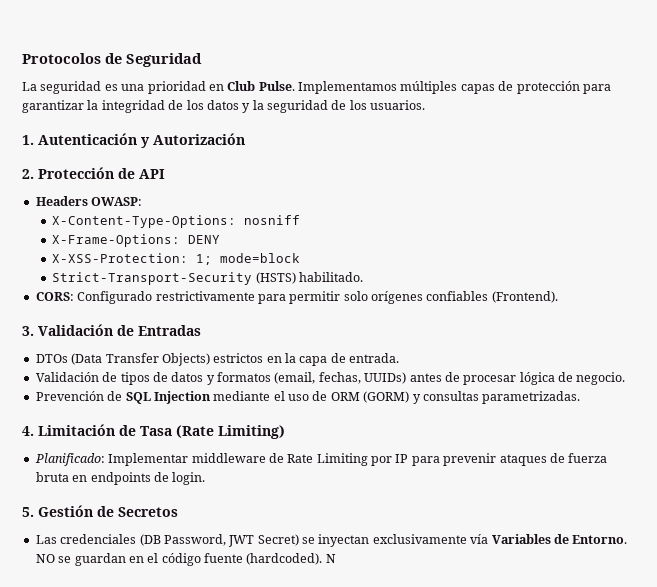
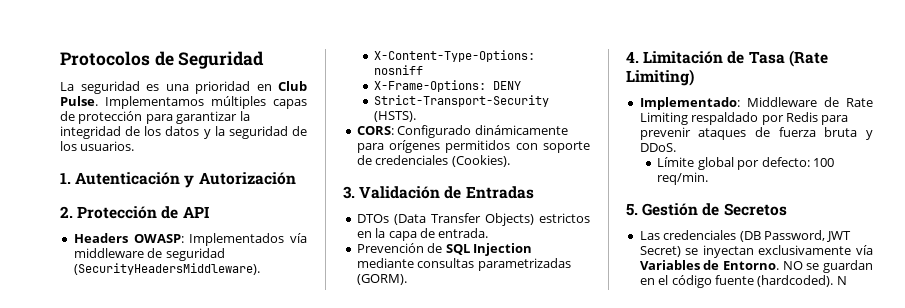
(143, 201) none -> [189,233,307,246] [73,248,225,261] [73,263,260,275] Implementados vía middleware de seguridad (SecurityHeadersMiddleware).
[52,253,301,265] // X-XSS-Protection: 1; mode=block -> (522, 85) none
[255,272,364,284] (HSTS) habilitado. -> [374,111,417,122] (HSTS).
[155,291,558,304] restrictivamente para permitir solo orígenes confiables (Frontend). -> [474,125,568,135] [356,140,590,153] [356,155,510,167] dinámicamente para orígenes permitidos con soporte de credenciales (Cookies).
[35,372,626,385] // Validación de tipos de datos y formatos (email, fechas, UUIDs) antes de procesar lógica de negocio. -> (489, 233) none
[273,391,581,404] el uso de ORM (GORM) y consultas parametrizadas. -> [417,258,571,271] [356,274,407,285] consultas parametrizadas (GORM).
[34,453,409,466] Planificado: Implementar middleware de Rate Limiting por IP -> [639,97,873,110] [639,112,818,125] Implementado: Middleware de Rate Limiting respaldado por Redis
[72,472,206,485] en endpoints de login. -> [866,130,873,140] [639,143,676,152] [657,157,834,170] [657,172,709,185] y DDoS. // Límite global por defecto: 100 req/min.

